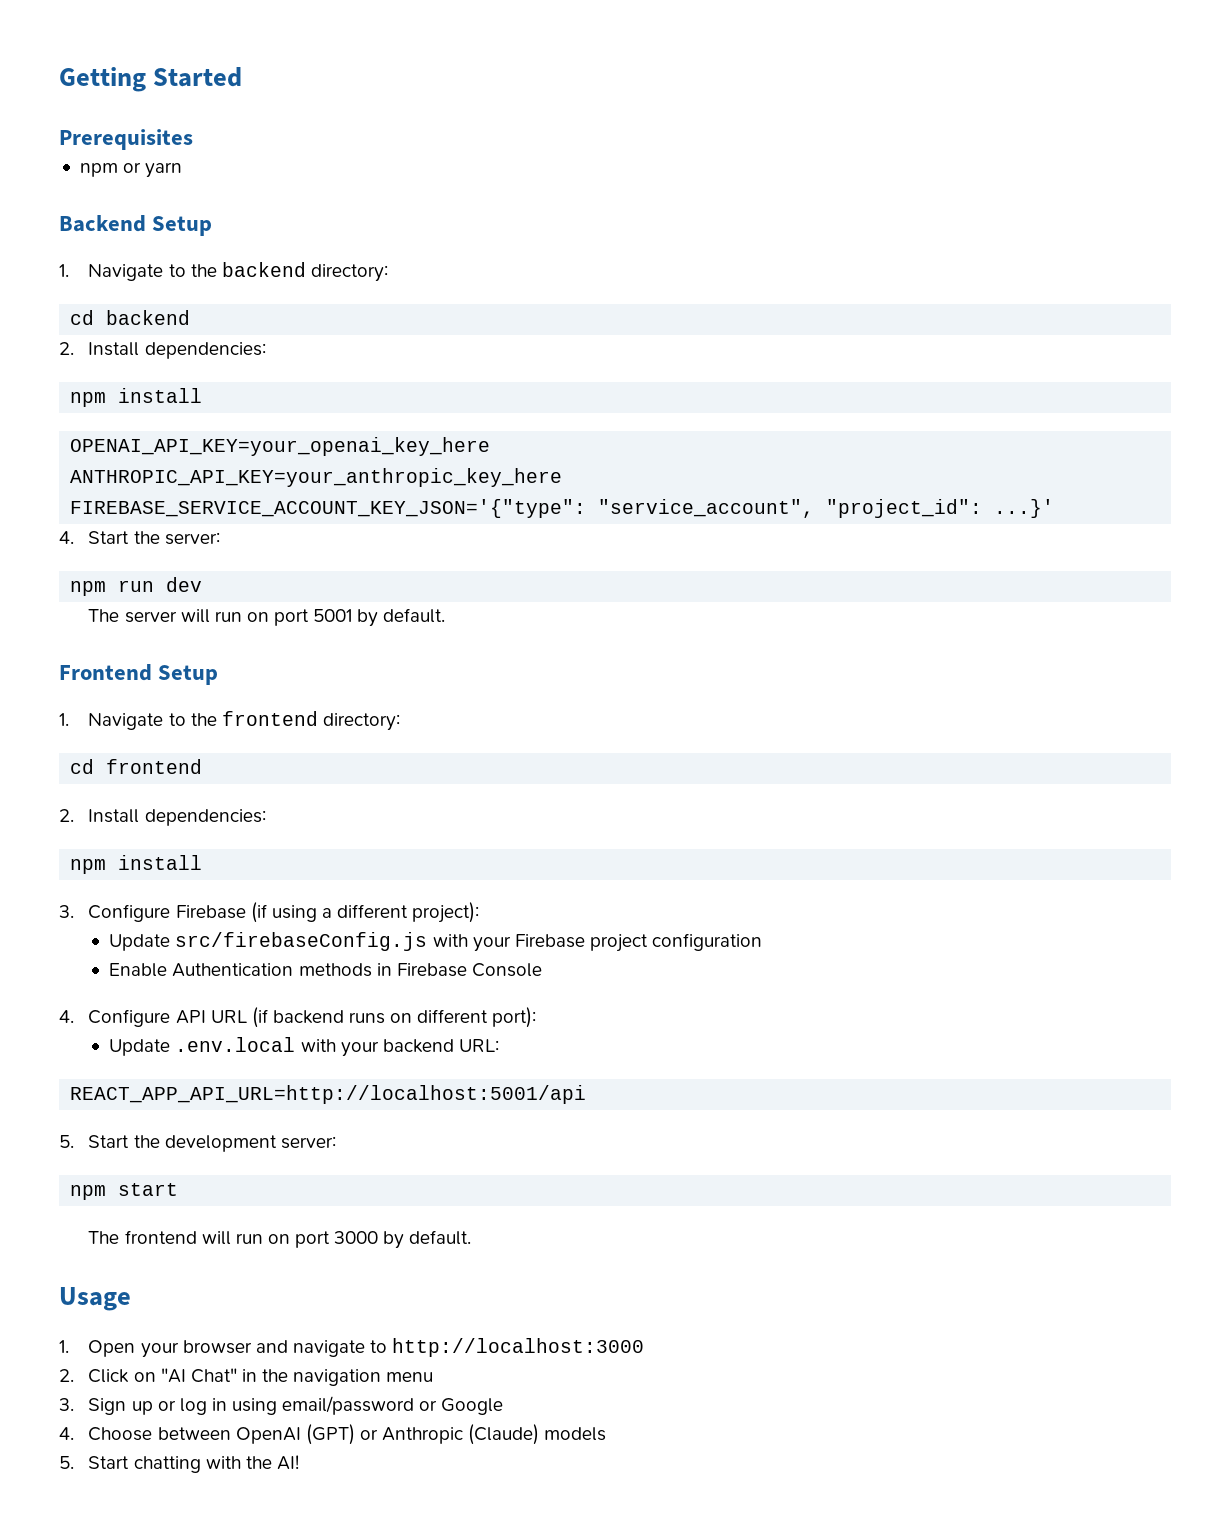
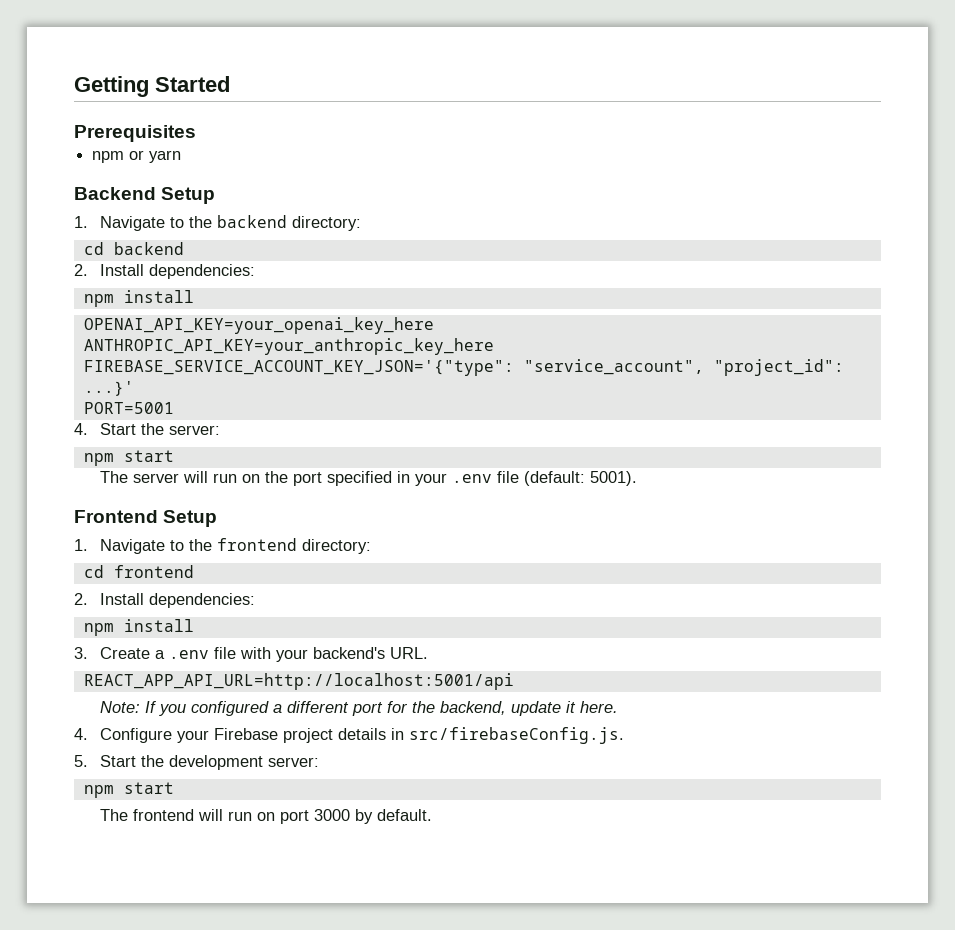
(1055, 508) none -> [83,402,174,414] // PORT=5001
[118,577,203,592] run dev -> [123,450,174,462] start
[274,608,446,627] port 5001 by default. -> [264,471,637,486] the port specified in your .env file (default: 5001).
[88,902,480,923] [109,932,763,952] [109,963,542,977] [59,1007,537,1028] [109,1037,499,1057] [70,1085,587,1104] Configure Firebase (if using a different project): // Update src/firebaseConfig.js with your Firebase project configuration // Enable Authentication methods in Firebase Console // 4. Configure API URL (if backend runs on different port): // Update .env.local with your backend URL: // REACT_APP_API_URL=http://localhost:5001/api -> [99,647,428,662] [83,673,514,690] [99,701,618,716] [74,727,624,744] Create a .env file with your backend's URL. // REACT_APP_API_URL=http://localhost:5001/api // Note: If you configured a different port for the backend, update it here. // 4. Configure your Firebase project details in src/firebaseConfig.js.
[59,1287,131,1311] [59,1338,645,1358] [59,1368,434,1386] [59,1396,504,1415] [59,1424,607,1445] [59,1455,299,1473] // Usage // 1. Open your browser and navigate to http://localhost:3000 // 2. Click on "AI Chat" in the navigation menu // 3. Sign up or log in using email/password or Google // 4. Choose between OpenAI (GPT) or Anthropic (Claude) models // 5. Start chatting with the AI! -> (432, 815) none

